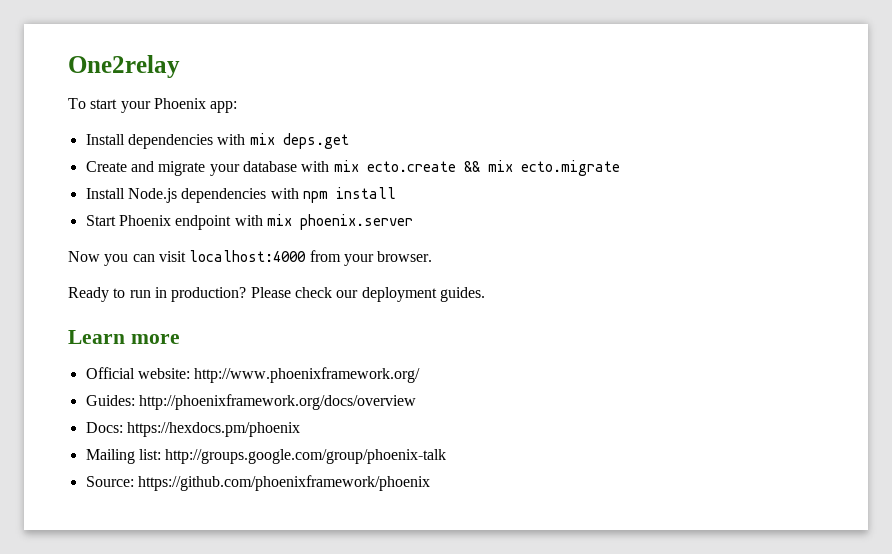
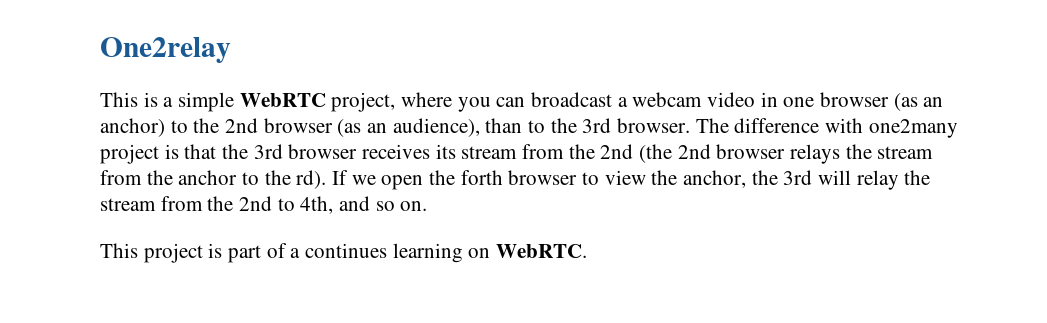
[68,98,238,113] [85,133,349,149] [85,160,620,176] [85,187,396,203] [85,214,413,230] [68,250,433,266] [68,287,485,302] [68,330,180,344] [85,367,421,383] [85,394,416,410] [85,422,300,437] [85,449,447,464] [85,475,430,491] To start your Phoenix app: // Install dependencies with mix deps.get // Create and migrate your database with mix ecto.create && mix ecto.migrate // Install Node.js dependencies with npm install // Start Phoenix endpoint with mix phoenix.server // Now you can visit localhost:4000 from your browser. // Ready to run in production? Please check our deployment guides. // Learn more // Official website: http://www.phoenixframework.org/ // Guides: http://phoenixframework.org/docs/overview // Docs: https://hexdocs.pm/phoenix // Mailing list: http://groups.google.com/group/phoenix-talk // Source: https://github.com/phoenixframework/phoenix -> [100,92,944,112] [100,118,958,138] [100,144,934,164] [100,170,931,190] [100,196,428,214] [100,243,588,263] This is a simple WebRTC project, where you can broadcast a webcam video in one browser (as an anchor) to the 2nd browser (as an audience), than to the 3rd browser. The difference with one2many project is that the 3rd browser receives its stream from the 2nd (the 2nd browser relays the stream from the anchor to the rd). If we open the forth browser to view the anchor, the 3rd will relay the stream from the 2nd to 4th, and so on. // This project is part of a continues learning on WebRTC.

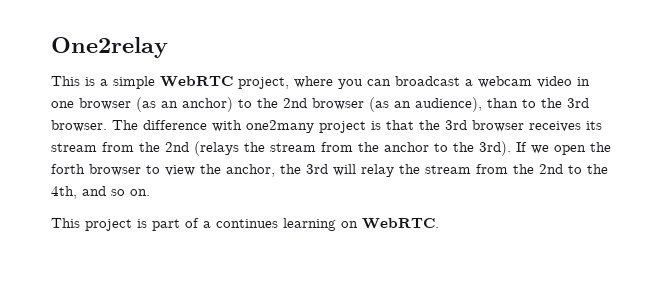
[639,144,841,164] (the 2nd browser relays -> [194,141,239,156] (relays
[296,170,327,189] rd). -> [479,141,511,156] 3rd).
(295, 204) none -> [587,164,608,174] the

